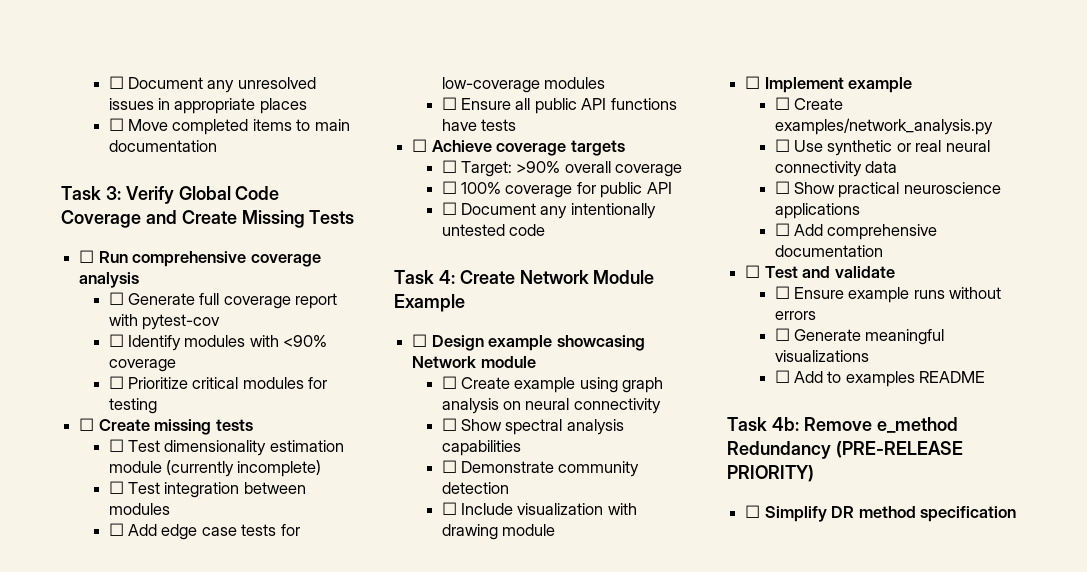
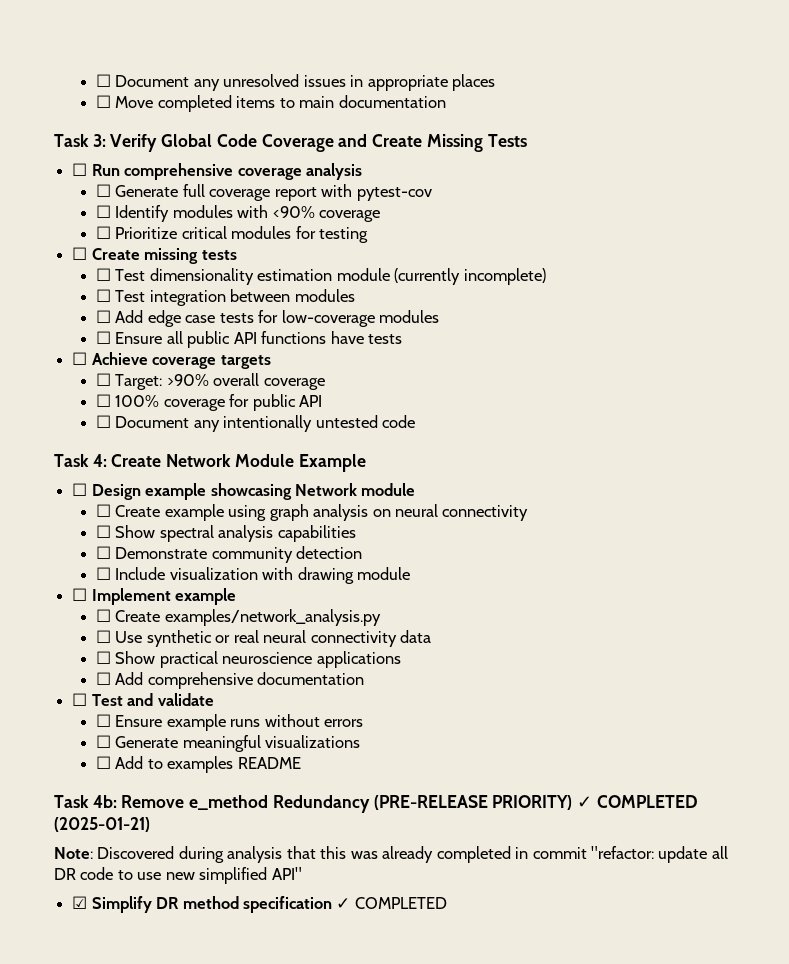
[745,505,761,518] // ☐ -> [577,795,698,808] [54,817,150,832] [54,846,728,863] [54,867,302,884] [72,896,88,909] ✓ COMPLETED (2025-01-21) // Note: Discovered during analysis that this was already completed in commit "refactor: update all DR code to use new simplified API" // ☑
(1016, 514) none -> [336,897,447,909] ✓ COMPLETED

